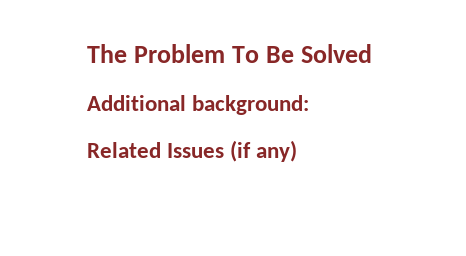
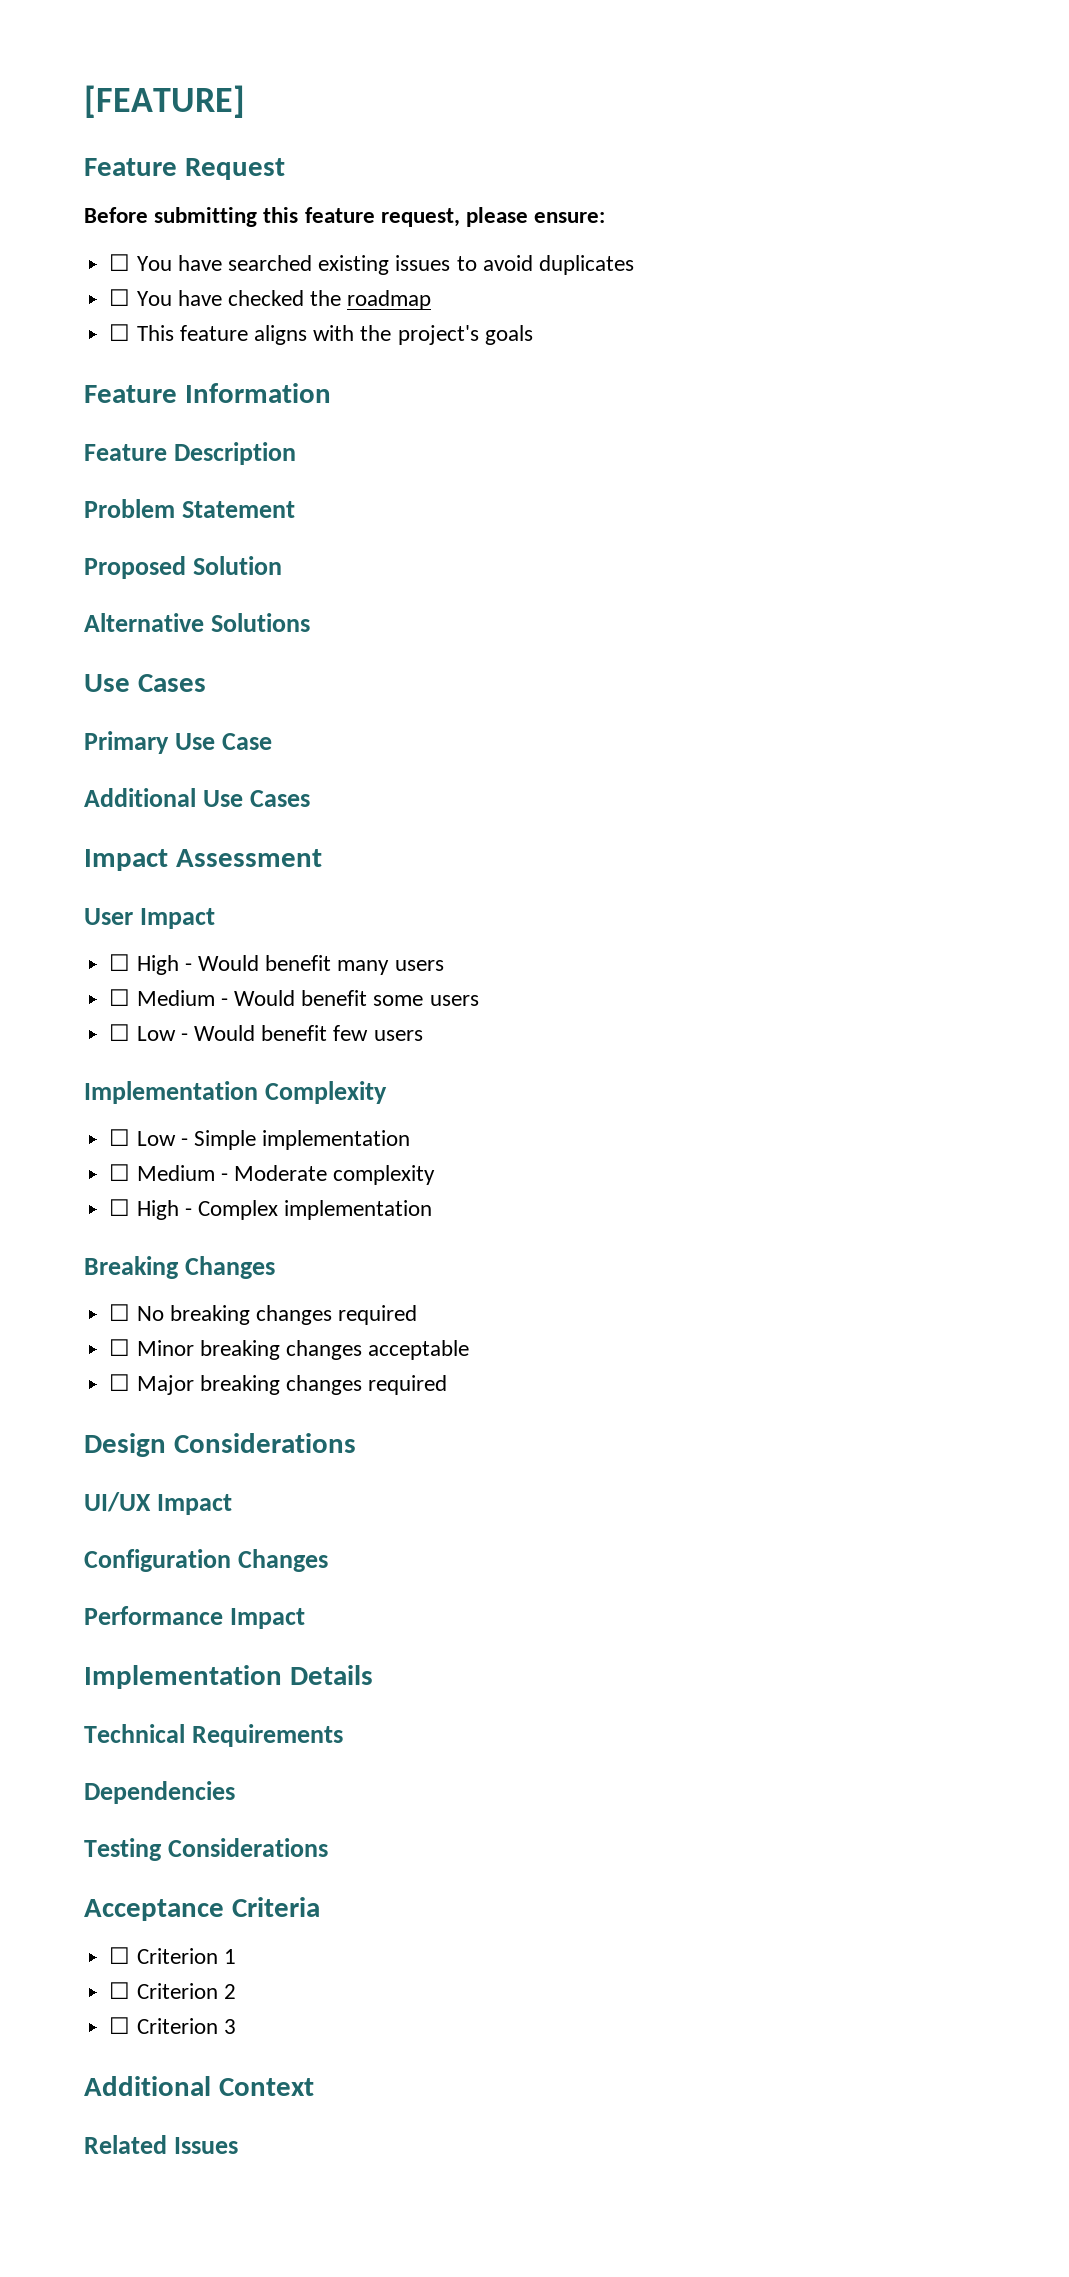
[87,44,372,63] [87,95,310,115] The Problem To Be Solved // Additional background: -> [84,85,245,118] [84,158,285,180] [84,207,606,227] [109,254,634,275] [109,289,432,310] [109,324,533,345] [84,383,331,403] [84,442,297,465] [84,499,296,518] [84,556,283,579] [84,613,311,632] [84,674,206,692] [84,731,273,754] [84,788,311,807] [84,849,322,871] [84,908,216,929] [109,954,444,975] [109,989,479,1006] [109,1024,423,1041] [84,1081,388,1104] [109,1129,411,1150] [109,1164,436,1185] [109,1199,433,1220] [84,1256,276,1279] [109,1304,418,1325] [109,1339,470,1360] [109,1374,448,1395] [84,1433,356,1457] [84,1492,233,1515] [84,1549,329,1572] [84,1606,306,1629] [84,1665,373,1689] [84,1724,344,1747] [84,1781,235,1804] [84,1838,329,1861] [84,1897,320,1921] [109,1947,236,1964] [109,1982,236,1999] [109,2017,236,2034] [84,2076,314,2096] [FEATURE] // Feature Request // Before submitting this feature request, please ensure: // ☐ You have searched existing issues to avoid duplicates // ☐ You have checked the roadmap // ☐ This feature aligns with the project's goals // Feature Information // Feature Description // Problem Statement // Proposed Solution // Alternative Solutions // Use Cases // Primary Use Case // Additional Use Cases // Impact Assessment // User Impact // ☐ High - Would benefit many users // ☐ Medium - Would benefit some users // ☐ Low - Would benefit few users // Implementation Complexity // ☐ Low - Simple implementation // ☐ Medium - Moderate complexity // ☐ High - Complex implementation // Breaking Changes // ☐ No breaking changes required // ☐ Minor breaking changes acceptable // ☐ Major breaking changes required // Design Considerations // UI/UX Impact // Configuration Changes // Performance Impact // Implementation Details // Technical Requirements // Dependencies // Testing Considerations // Acceptance Criteria // ☐ Criterion 1 // ☐ Criterion 2 // ☐ Criterion 3 // Additional Context
[230,140,298,162] (if any) -> (239, 2145) none

